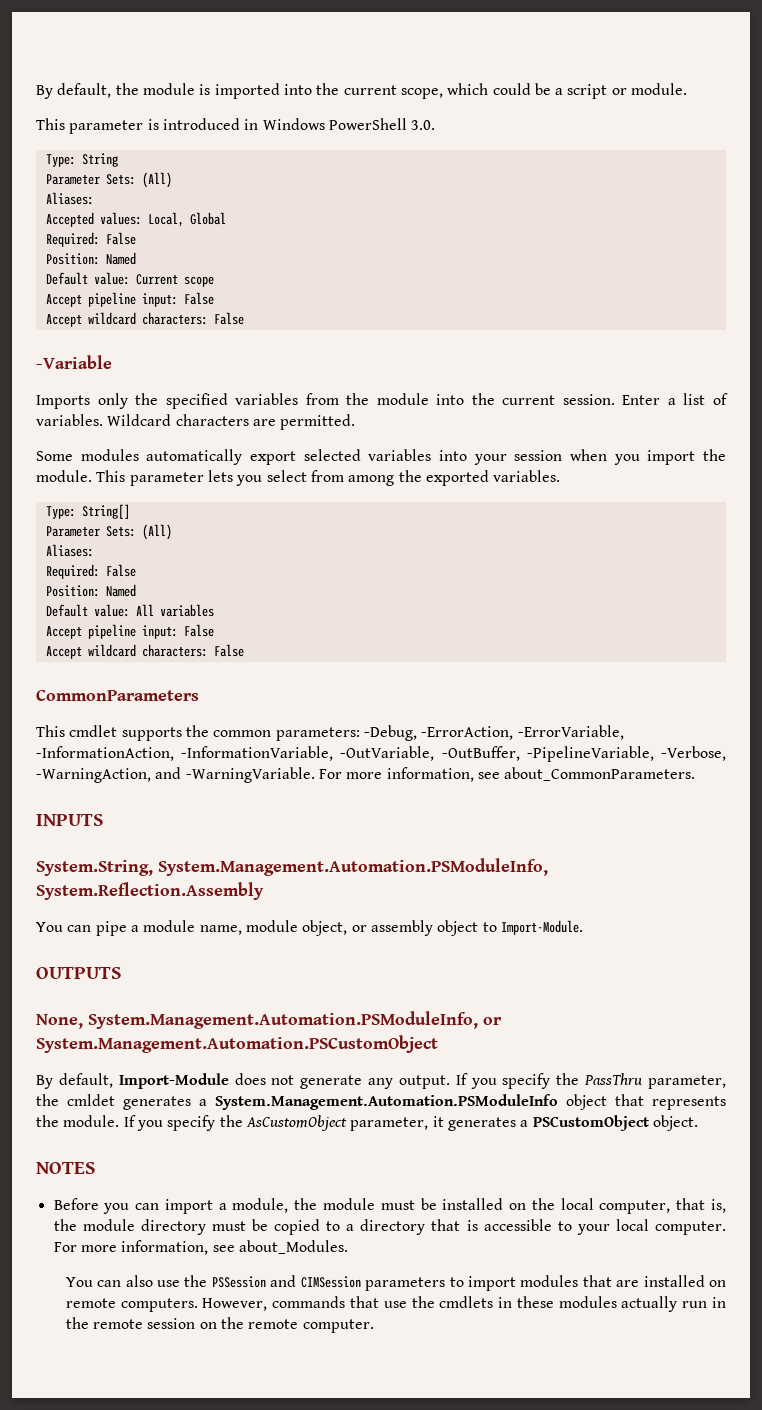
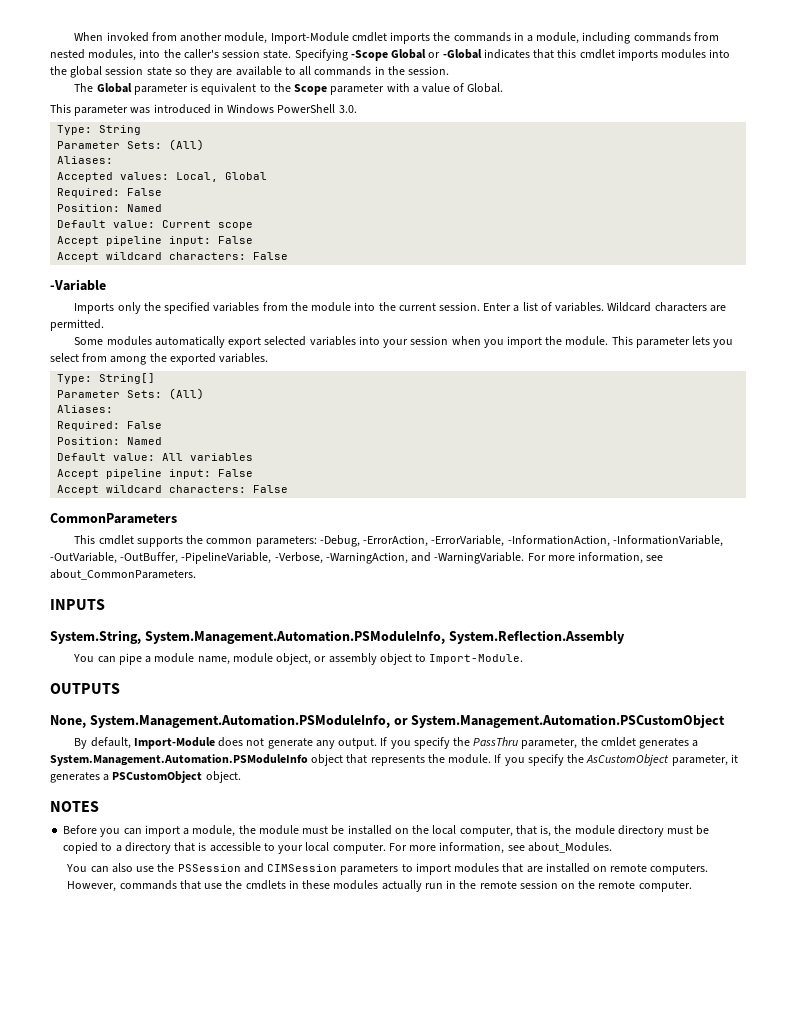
[36,83,688,99] [36,118,159,134] By default, the module is imported into the current scope, which could be a script or module. // This parameter is -> [74,32,719,44] [50,49,731,61] [50,66,450,78] [74,83,504,95] [50,104,151,116] When invoked from another module, Import-Module cmdlet imports the commands in a module, including commands from nested modules, into the caller's session state. Specifying -Scope Global or -Global indicates that this cmdlet imports modules into the global session state so they are available to all commands in the session. // The Global parameter is equivalent to the Scope parameter with a value of Global. // This parameter was

